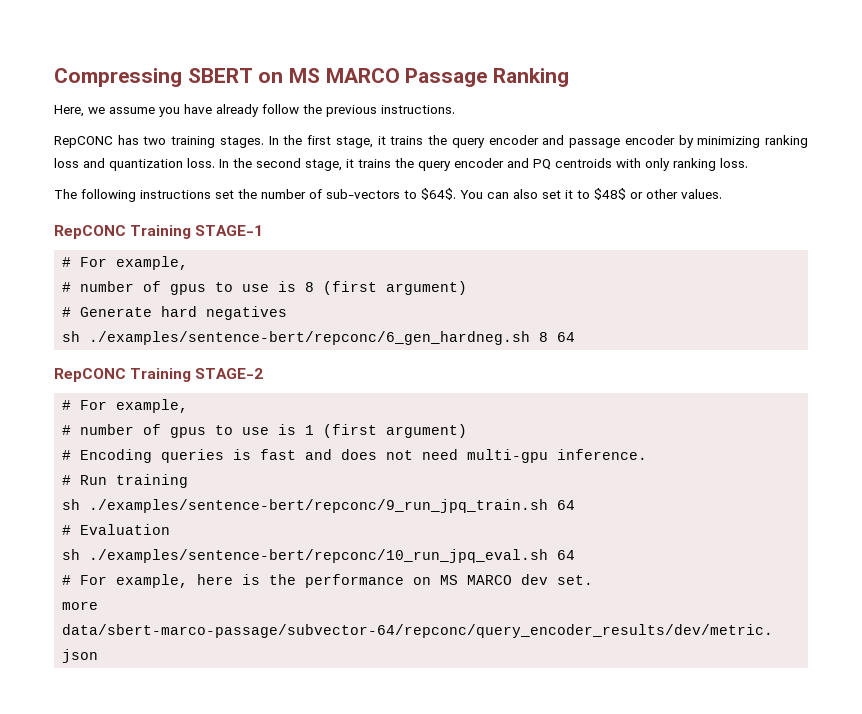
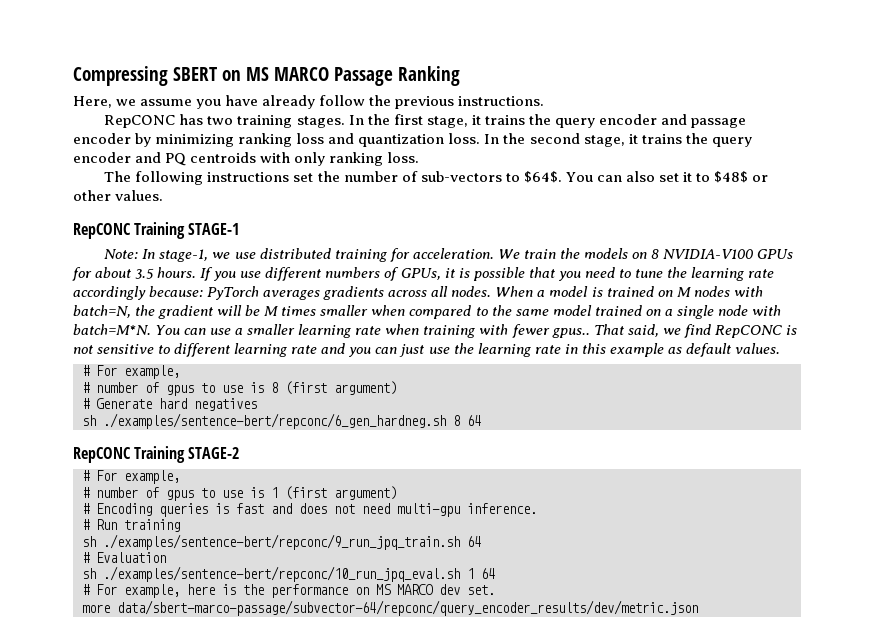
(264, 230) none -> [104,248,794,262] [72,267,775,281] [73,286,763,300] [73,305,781,319] [73,324,797,338] [73,343,780,357] // Note: In stage-1, we use distributed training for acceleration. We train the models on 8 NVIDIA-V100 GPUs for about 3.5 hours. If you use different numbers of GPUs, it is possible that you need to tune the learning rate accordingly because: PyTorch averages gradients across all nodes. When a model is trained on M nodes with batch=N, the gradient will be M times smaller when compared to the same model trained on a single node with batch=M*N. You can use a smaller learning rate when training with fewer gpus.. That said, we find RepCONC is not sensitive to different learning rate and you can just use the learning rate in this example as default values.
(549, 556) none -> [467,568,474,579] 1

